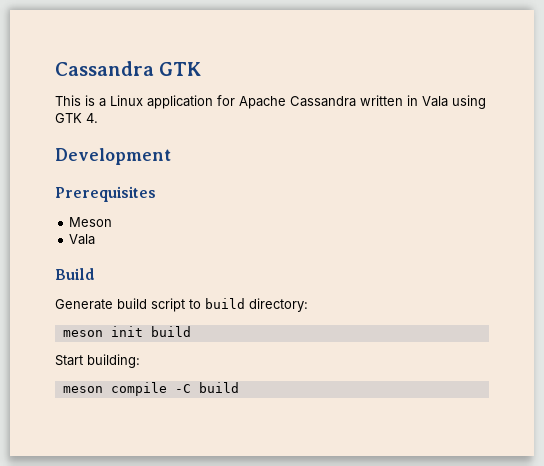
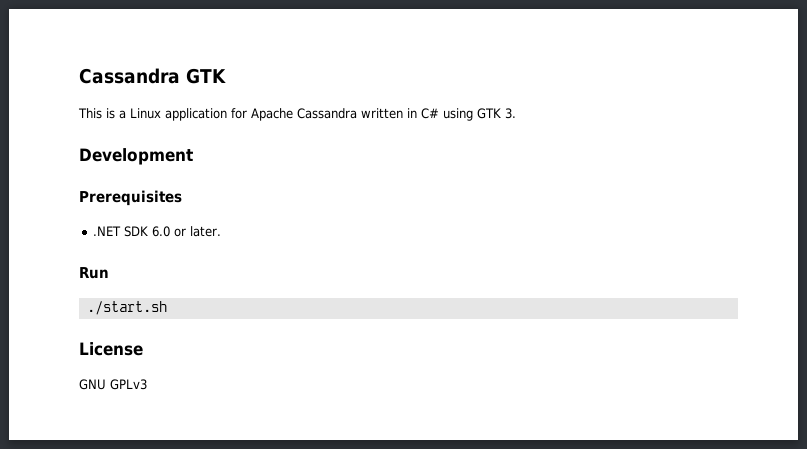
[422,96,448,107] Vala -> [421,108,439,119] C#
[86,113,98,123] 4. -> [505,108,516,119] 3.
[69,217,113,227] [69,234,96,245] [55,268,94,280] [55,298,308,312] [62,326,191,337] [55,354,140,368] [62,382,239,396] Meson // Vala // Build // Generate build script to build directory: // meson init build // Start building: // meson compile -C build -> [93,226,222,237] [79,267,109,279] [86,301,167,315] [79,342,143,356] [79,379,147,390] .NET SDK 6.0 or later. // Run // ./start.sh // License // GNU GPLv3

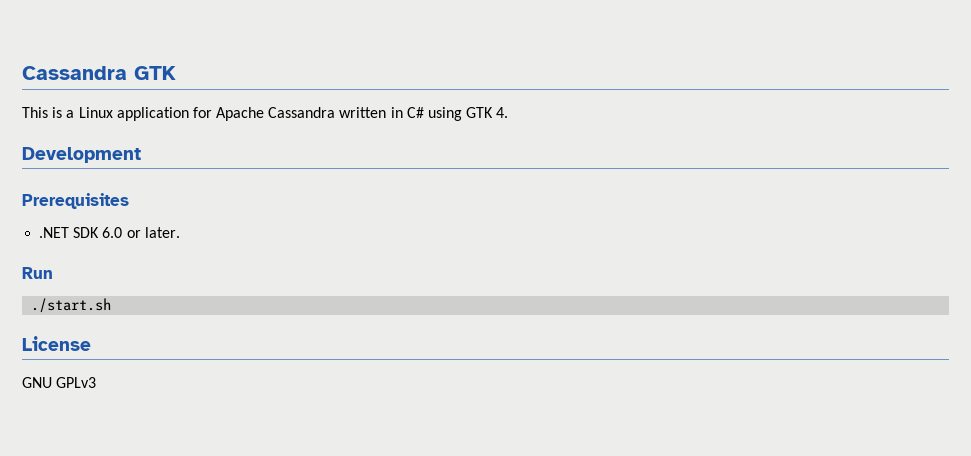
[505,108,516,119] 3. -> [496,107,509,118] 4.

